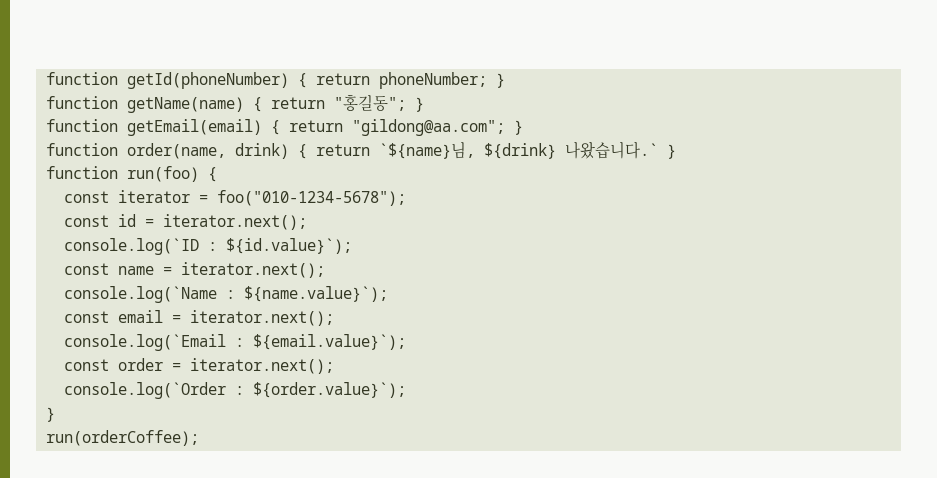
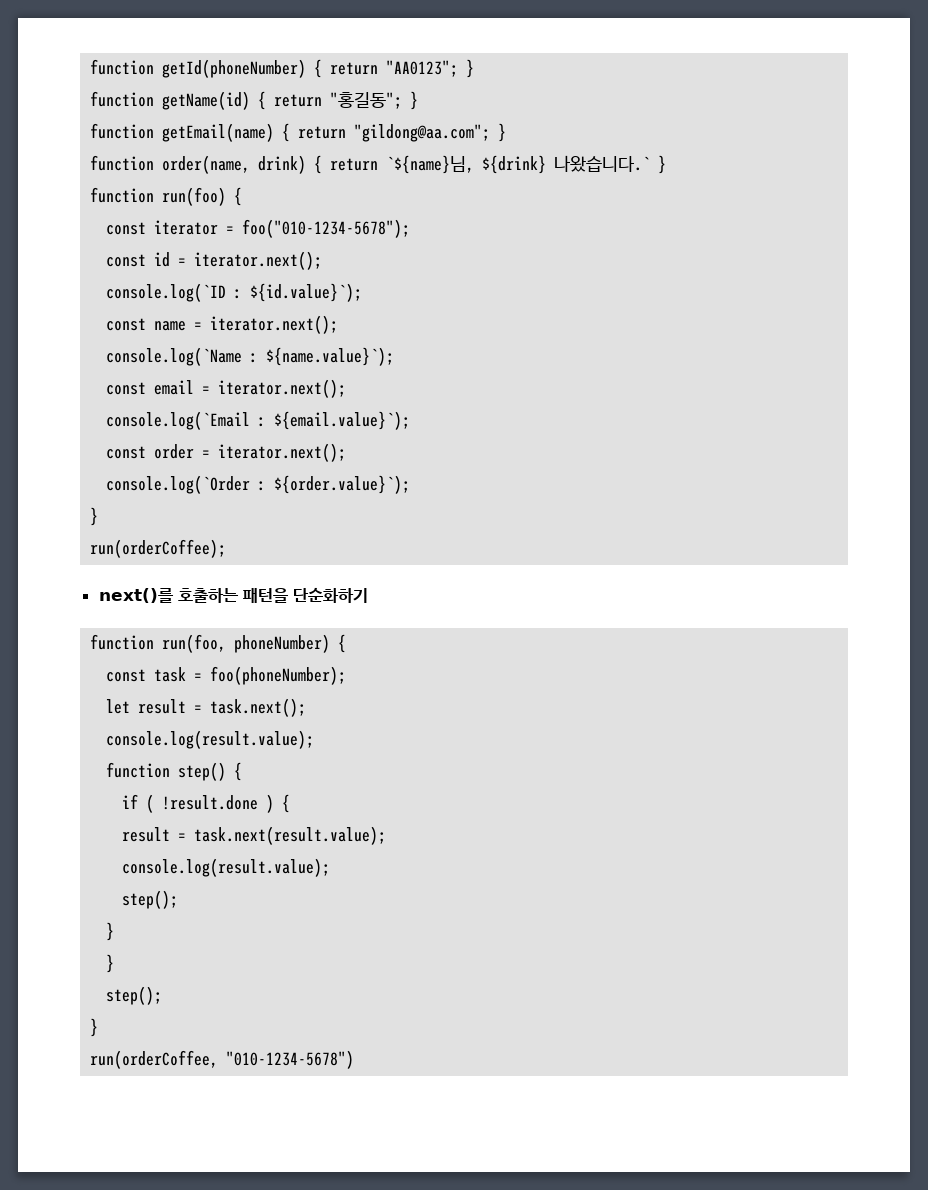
[379,72,506,89] [46,96,245,113] phoneNumber; } // function getName(name) -> [386,59,475,78] [90,91,251,110] "AA0123"; } // function getName(id)
[127,119,263,136] getEmail(email) -> [162,123,275,142] getEmail(name)
(200, 438) none -> [98,587,368,603] [90,634,347,653] [106,666,347,685] [106,698,307,717] [106,730,315,749] [106,762,243,781] [122,794,291,813] [122,826,387,845] [122,858,331,877] [122,890,179,909] [106,922,115,941] [106,954,115,973] [106,986,163,1005] [90,1018,99,1037] [90,1050,355,1069] // next()를 호출하는 패턴을 단순화하기 // function run(foo, phoneNumber) { // const task = foo(phoneNumber); // let result = task.next(); // console.log(result.value); // function step() { // if ( !result.done ) { // result = task.next(result.value); // console.log(result.value); // step(); // } // } // step(); // } // run(orderCoffee, "010-1234-5678")

